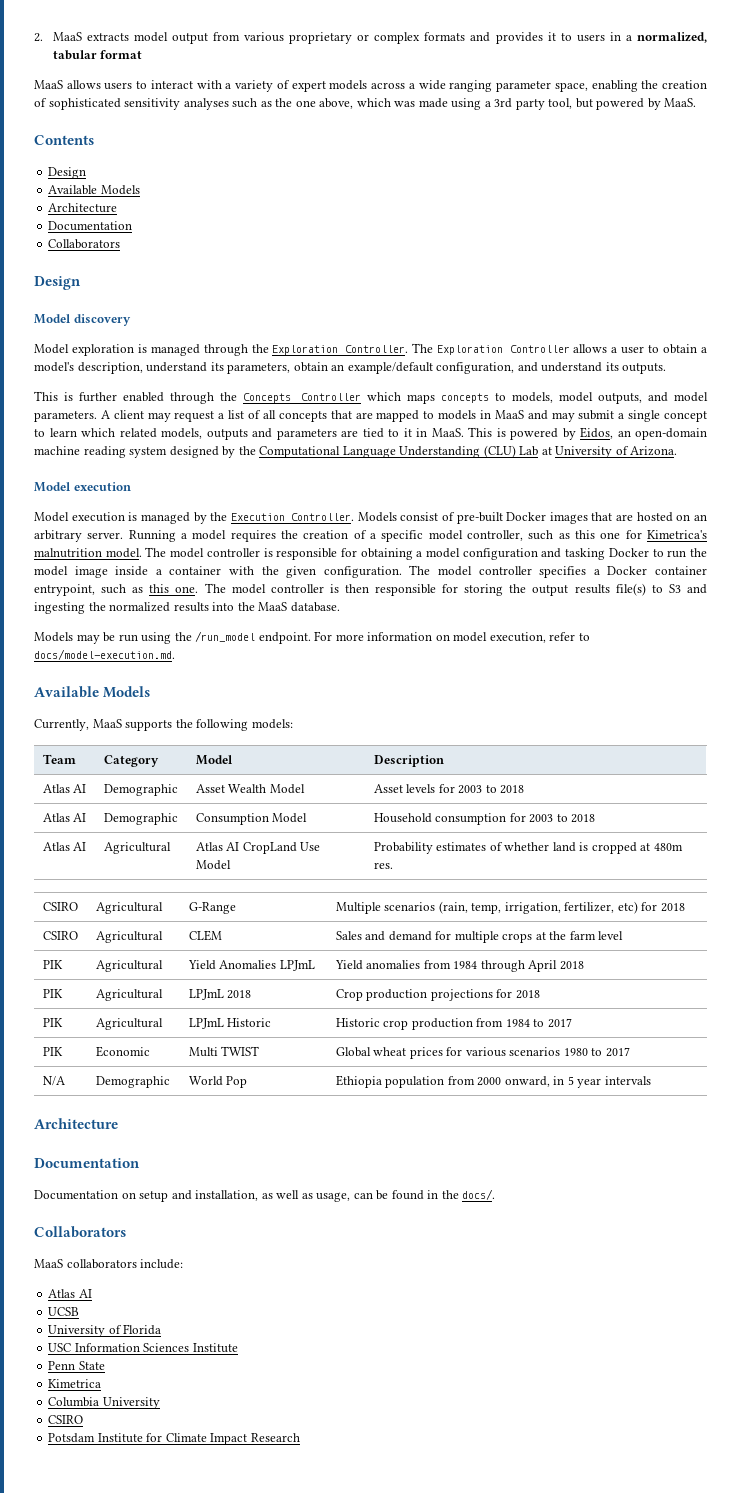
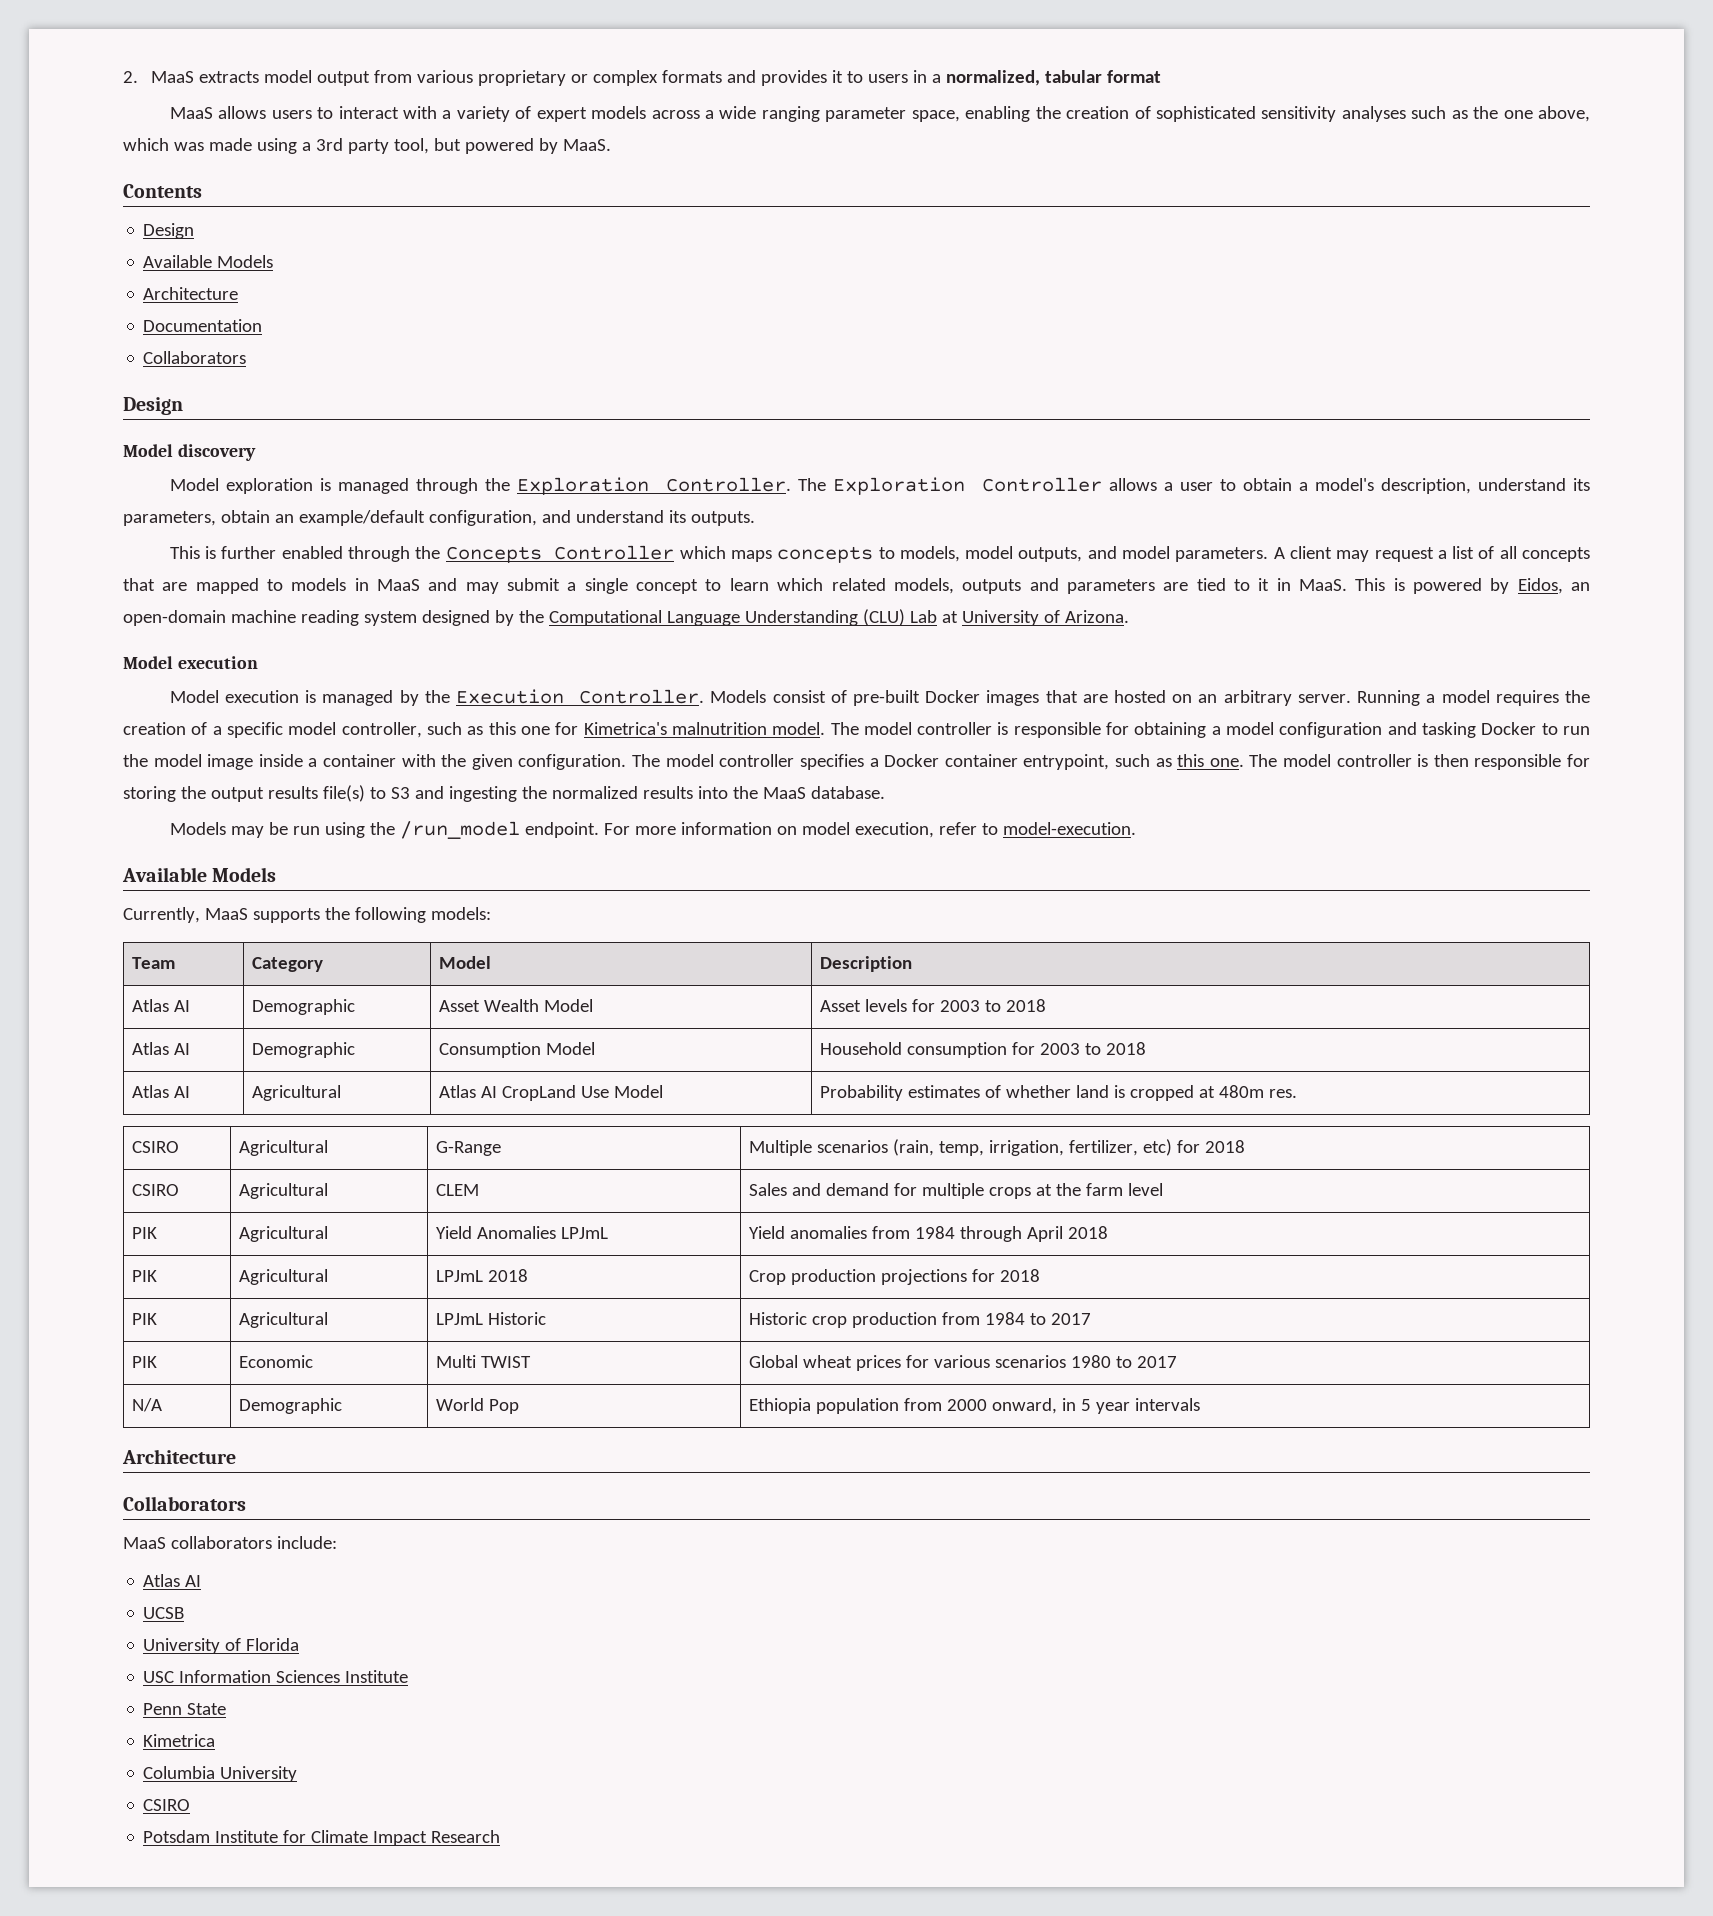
[34,649,175,660] docs/model-execution.md. -> [1002,822,1136,835] model-execution.
[34,1158,140,1168] [34,1189,496,1202] // Documentation // Documentation on setup and installation, as well as usage, can be found in the docs/. -> (236, 1456) none

